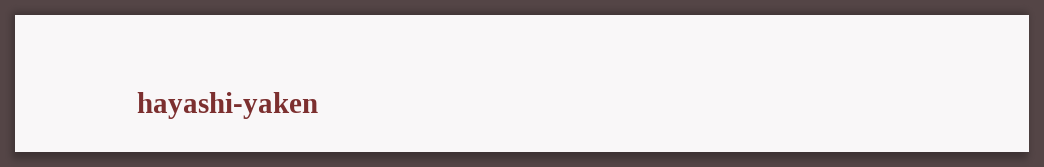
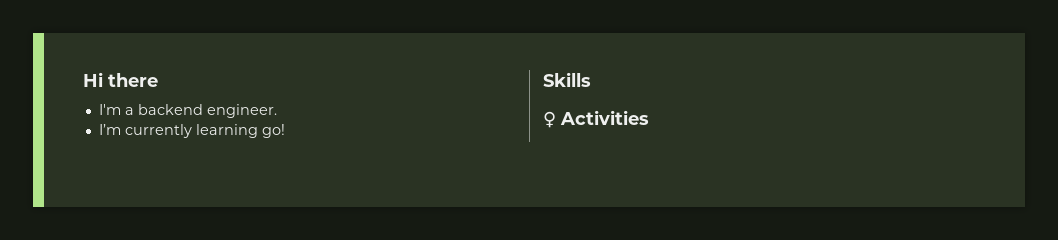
[137,92,318,119] hayashi-yaken -> [83,72,158,87] [98,104,277,118] [98,124,285,138] [543,72,591,87] [543,110,649,128] Hi there // I'm a backend engineer. // I’m currently learning go! // Skills // ♀ Activities

